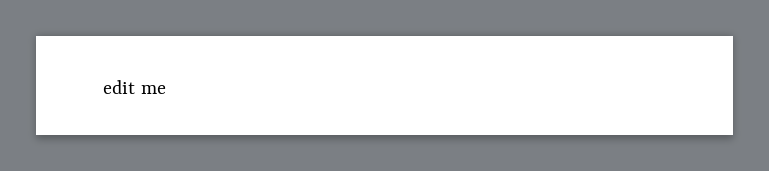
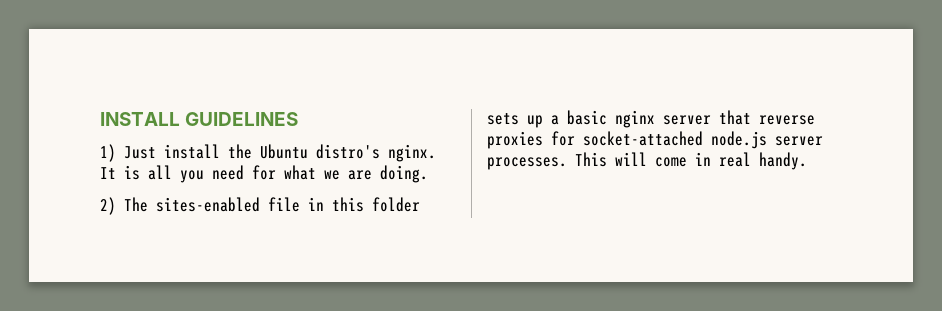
[103,80,166,94] edit me -> [100,112,299,126] [100,144,436,162] [100,165,428,183] [100,197,420,215] [487,110,815,128] [487,131,823,149] [487,152,807,170] INSTALL GUIDELINES // 1) Just install the Ubuntu distro's nginx. It is all you need for what we are doing. // 2) The sites-enabled file in this folder sets up a basic nginx server that reverse proxies for socket-attached node.js server processes. This will come in real handy.

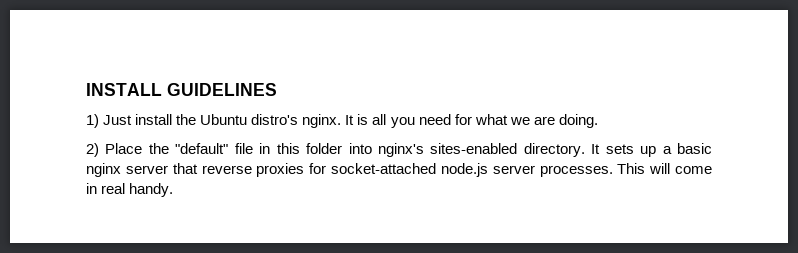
[124,197,260,212] The sites-enabled -> [105,143,229,154] Place the "default"
(420, 204) none -> [348,143,601,157] into nginx's sites-enabled directory. It

